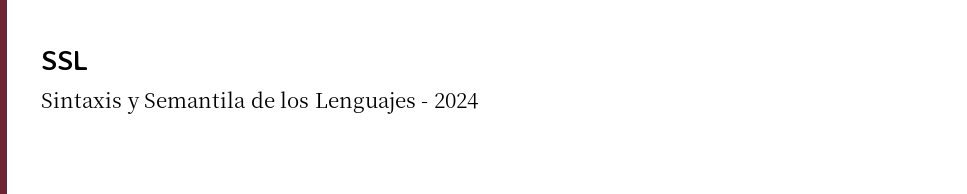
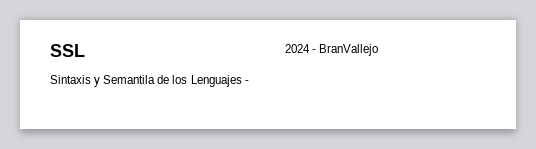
(478, 101) none -> [312,44,379,56] - BranVallejo

